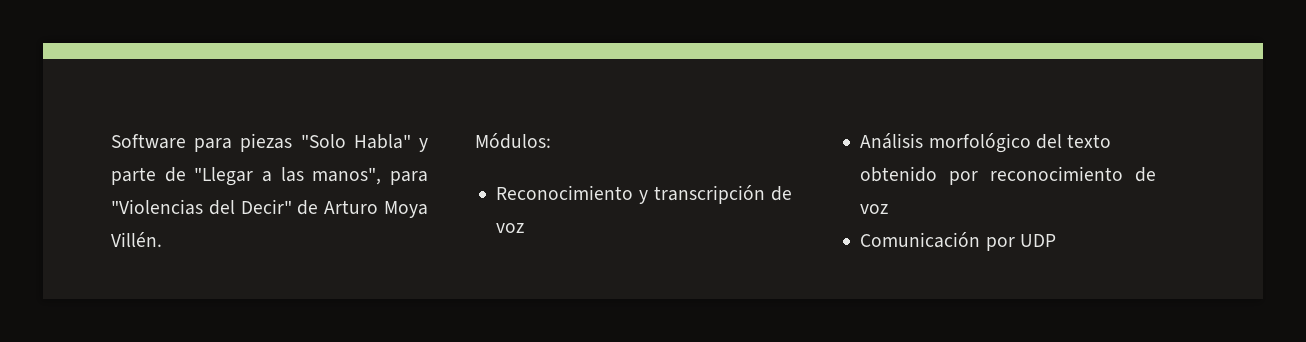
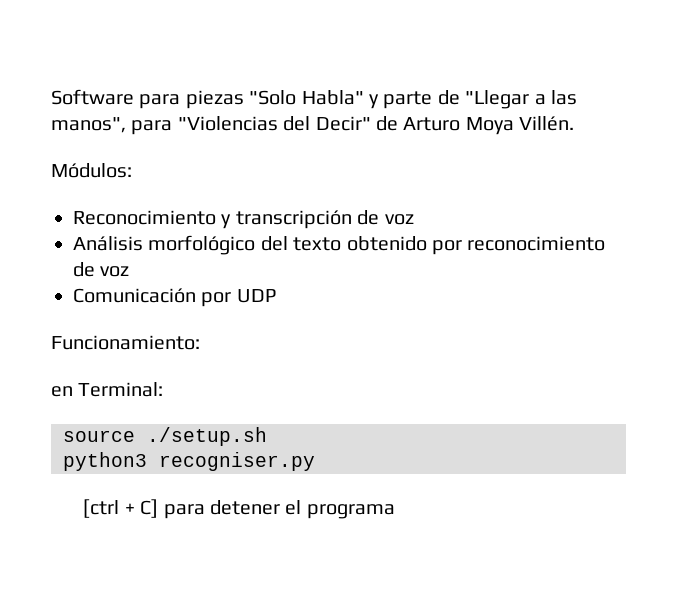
(1056, 240) none -> [51,335,200,350] [51,382,164,397] [63,427,267,446] [63,452,315,471] [83,499,395,519] // Funcionamiento: // en Terminal: // source ./setup.sh // python3 recogniser.py // [ctrl + C] para detener el programa

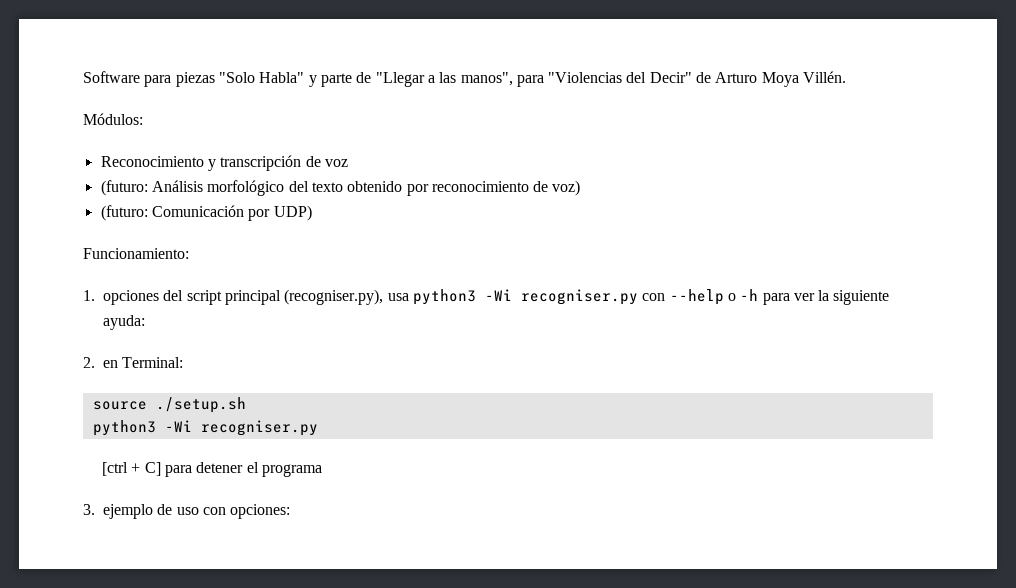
(414, 219) none -> [100,180,148,196] (futuro:
[100,266,130,277] voz // -> [552,180,581,196] [100,205,148,221] voz) // (futuro:
[236,289,276,303] UDP -> [273,205,312,221] UDP)
(200, 342) none -> [83,289,890,305] [103,315,145,330] [83,357,95,368] 1. opciones del script principal (recogniser.py), usa python3 -Wi recogniser.py con --help o -h para ver la siguiente ayuda: // 2.
(147, 461) none -> [164,420,192,432] -Wi
(395, 511) none -> [83,504,291,519] // 3. ejemplo de uso con opciones:

